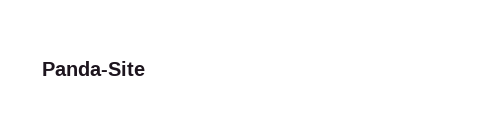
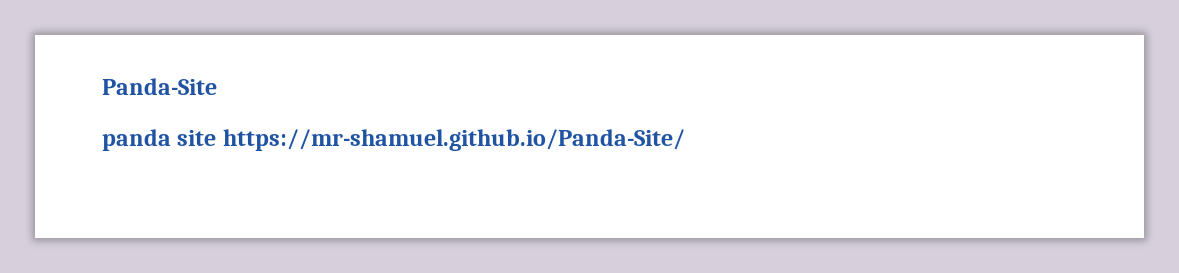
(145, 68) none -> [102,129,685,151] // panda site https://mr-shamuel.github.io/Panda-Site/

